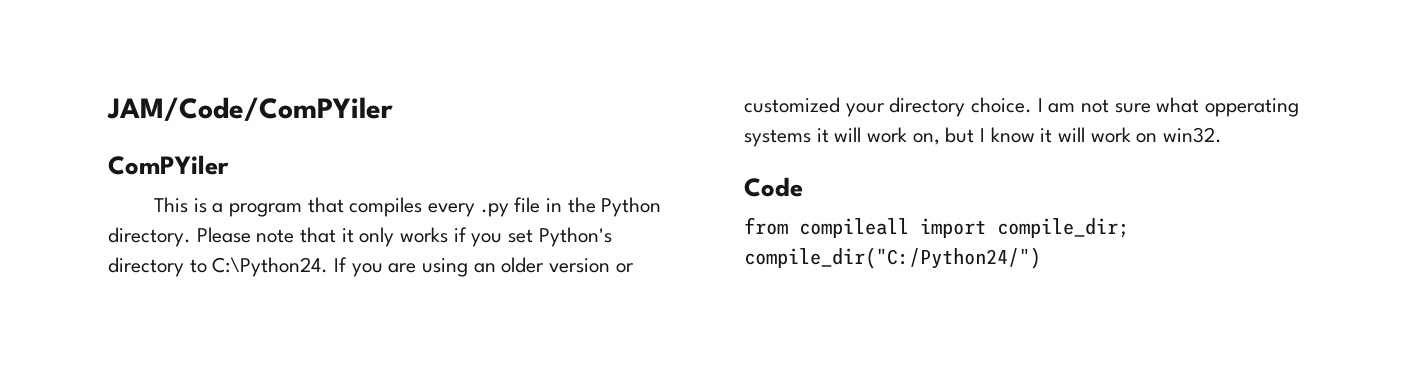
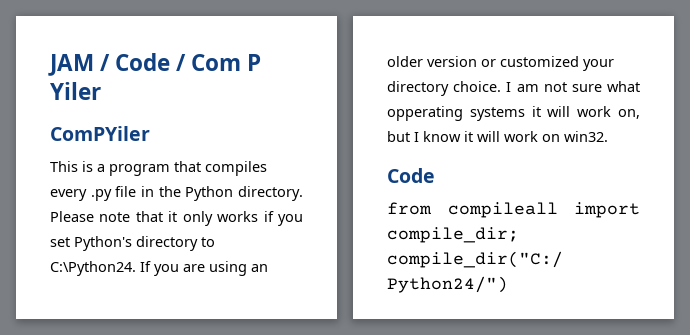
[107,97,393,121] JAM/Code/ComPYiler -> [48,53,262,76] [50,82,101,100] JAM / Code / Com P Yiler

